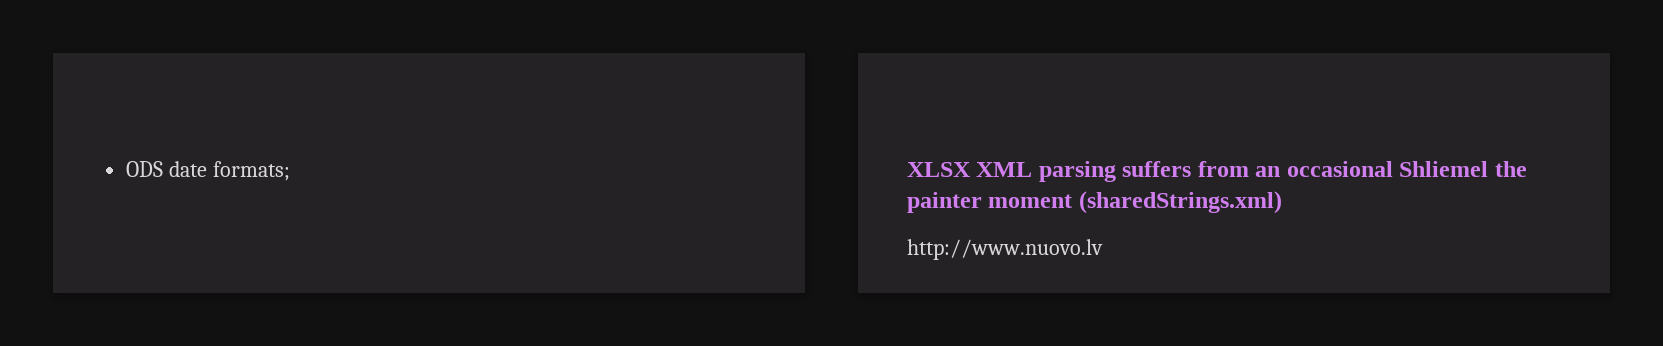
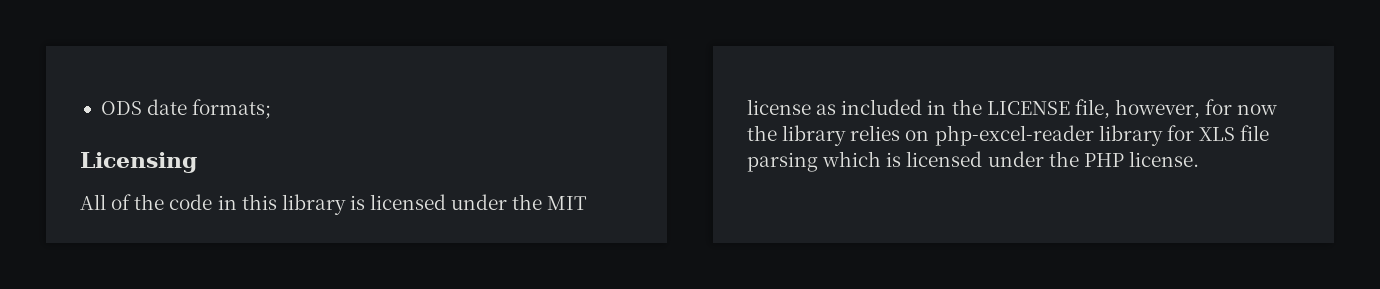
[907,161,1527,182] [907,191,1282,214] [907,239,1103,260] XLSX XML parsing suffers from an occasional Shliemel the painter moment (sharedStrings.xml) // http://www.nuovo.lv -> [80,152,197,173] [80,194,588,215] [747,99,1278,119] [747,125,1270,146] [747,151,1199,172] Licensing // All of the code in this library is licensed under the MIT license as included in the LICENSE file, however, for now the library relies on php-excel-reader library for XLS file parsing which is licensed under the PHP license.

